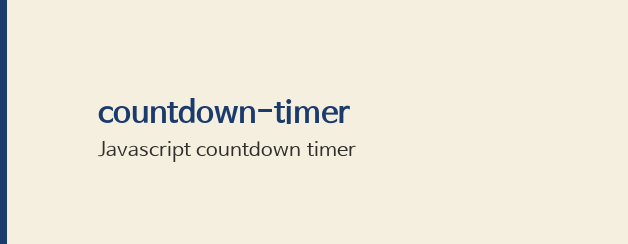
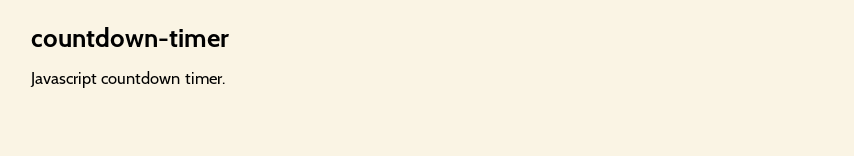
[306,141,356,157] timer -> [184,72,225,84] timer.

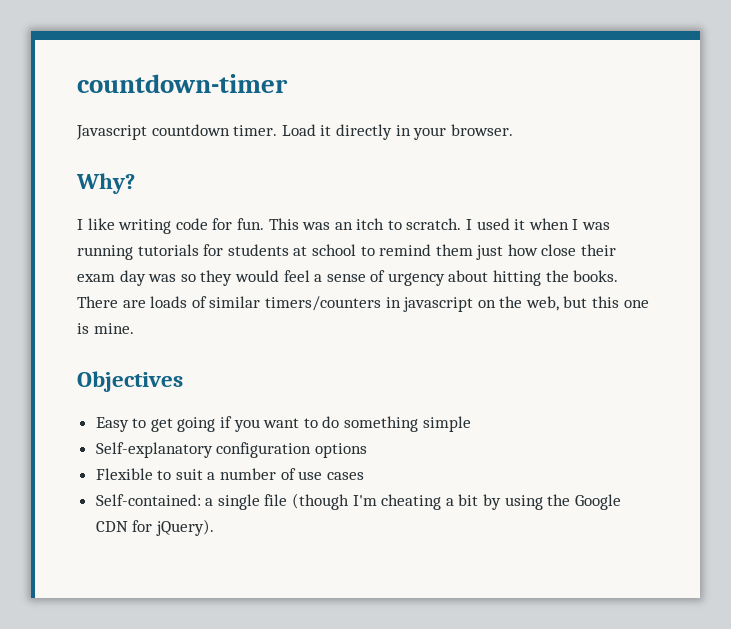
(225, 78) none -> [281,124,513,140] [76,173,135,194] [77,218,611,234] [77,244,617,260] [77,270,619,286] [77,296,649,312] [77,323,134,334] [77,371,183,392] [95,416,471,432] [95,442,367,458] [95,468,364,480] [95,493,621,510] [95,519,214,536] Load it directly in your browser. // Why? // I like writing code for fun. This was an itch to scratch. I used it when I was running tutorials for students at school to remind them just how close their exam day was so they would feel a sense of urgency about hitting the books. There are loads of similar timers/counters in javascript on the web, but this one is mine. // Objectives // Easy to get going if you want to do something simple // Self-explanatory configuration options // Flexible to suit a number of use cases // Self-contained: a single file (though I'm cheating a bit by using the Google CDN for jQuery).

